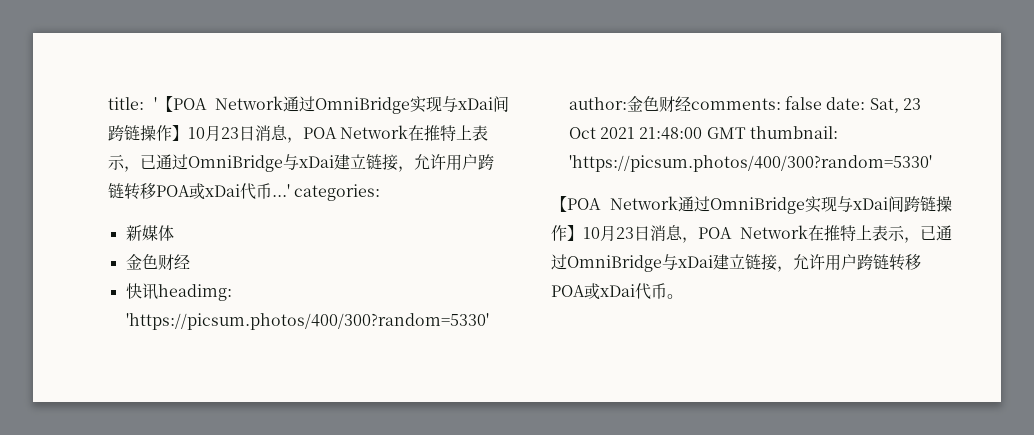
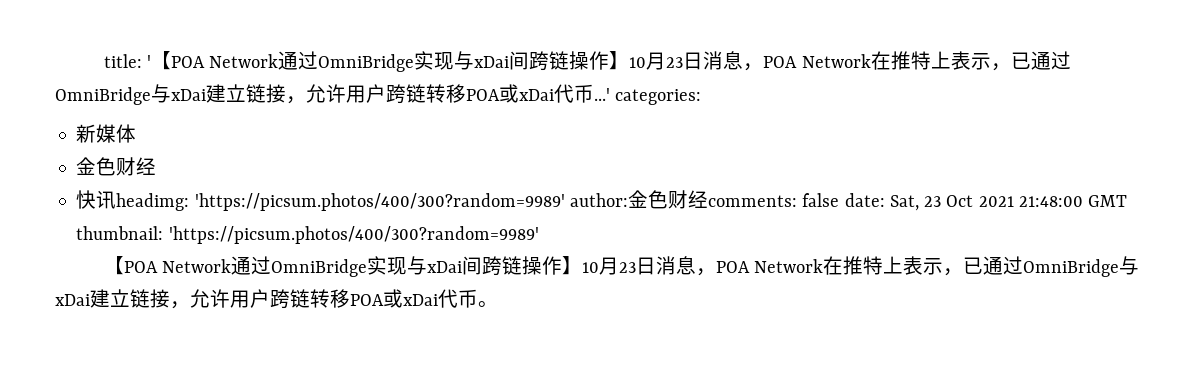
[125,313,489,330] 'https://picsum.photos/400/300?random=5330' -> [194,193,565,211] 'https://picsum.photos/400/300?random=9989'
[568,155,932,172] 'https://picsum.photos/400/300?random=5330' -> [168,226,539,244] 'https://picsum.photos/400/300?random=9989'

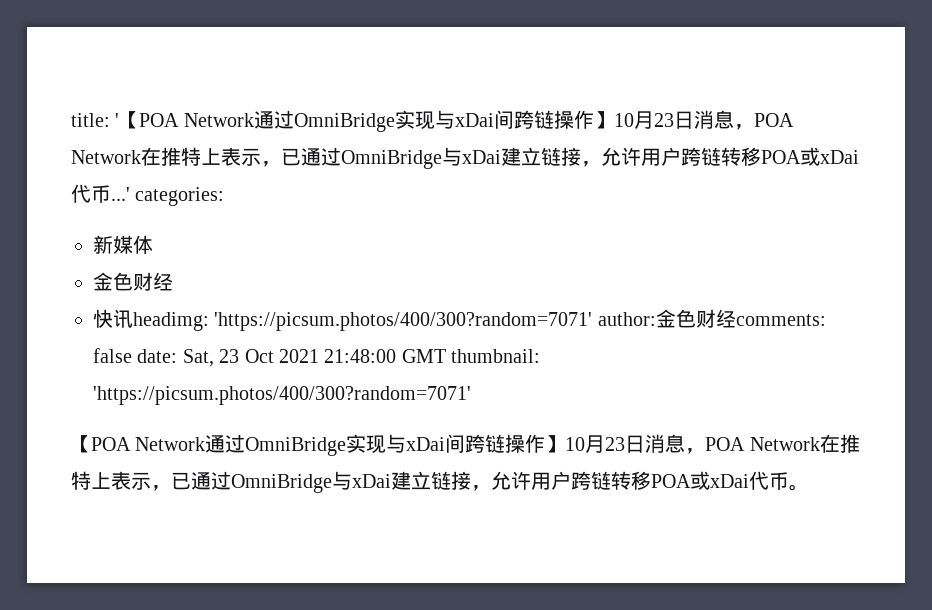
[194,193,565,211] 'https://picsum.photos/400/300?random=9989' -> [214,312,593,331] 'https://picsum.photos/400/300?random=7071'
[168,226,539,244] 'https://picsum.photos/400/300?random=9989' -> [93,386,471,405] 'https://picsum.photos/400/300?random=7071'

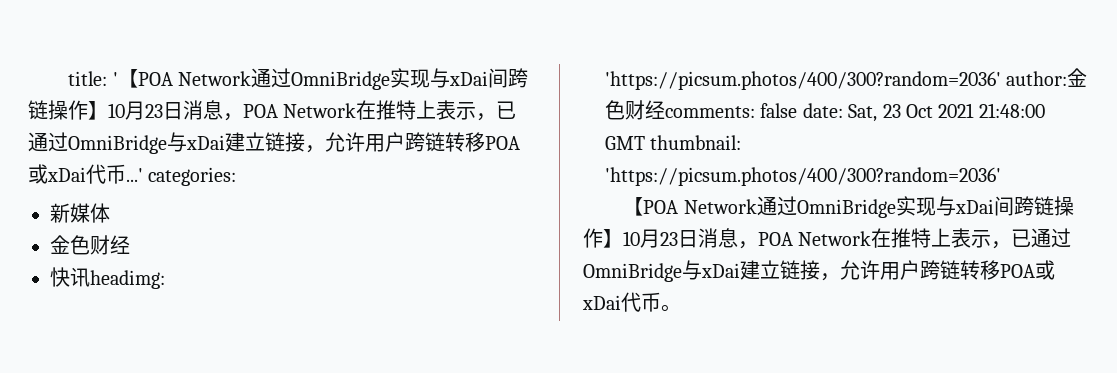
[214,312,593,331] 'https://picsum.photos/400/300?random=7071' -> [605,71,1001,90] 'https://picsum.photos/400/300?random=2036'
[93,386,471,405] 'https://picsum.photos/400/300?random=7071' -> [605,167,1001,186] 'https://picsum.photos/400/300?random=2036'

